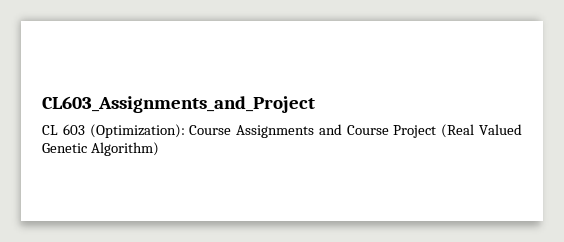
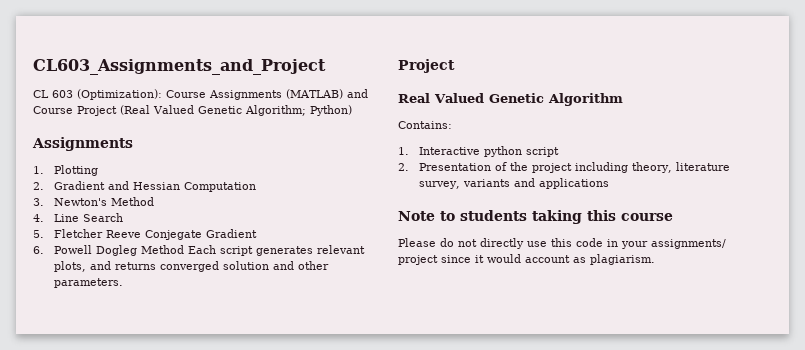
(315, 131) none -> [286,89,343,99] (MATLAB)
[90,142,159,156] Algorithm) -> [245,105,352,116] [32,137,133,151] [33,165,98,176] [33,181,256,192] [33,197,154,206] [33,213,123,222] [33,229,257,240] [33,245,365,256] [53,261,329,272] [53,278,123,288] [398,59,455,73] [398,93,623,106] [398,121,452,129] [398,146,559,157] [398,162,730,173] [418,178,609,189] [398,210,673,224] [398,238,726,249] [398,254,655,265] Algorithm; Python) // Assignments // 1. Plotting // 2. Gradient and Hessian Computation // 3. Newton's Method // 4. Line Search // 5. Fletcher Reeve Conjegate Gradient // 6. Powell Dogleg Method Each script generates relevant plots, and returns converged solution and other parameters. // Project // Real Valued Genetic Algorithm // Contains: // 1. Interactive python script // 2. Presentation of the project including theory, literature survey, variants and applications // Note to students taking this course // Please do not directly use this code in your assignments/ project since it would account as plagiarism.

